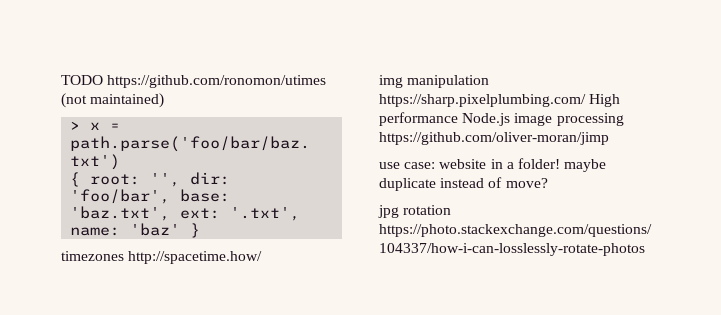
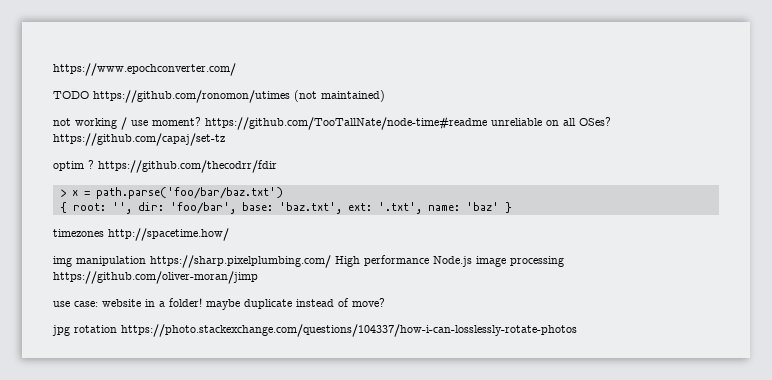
(61, 80) none -> [53,63,236,76] https://www.epochconverter.com/ //
(165, 100) none -> [53,116,611,130] [53,133,225,146] [53,160,277,173] // not working / use moment? https://github.com/TooTallNate/node-time#readme unreliable on all OSes? https://github.com/capaj/set-tz // optim ? https://github.com/thecodrr/fdir

